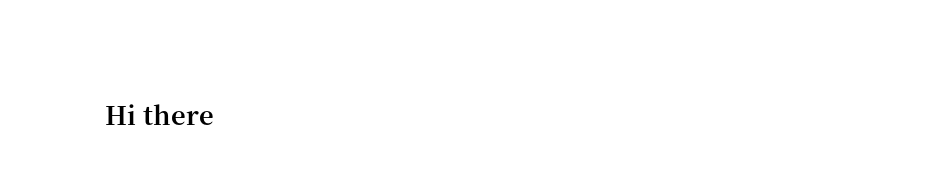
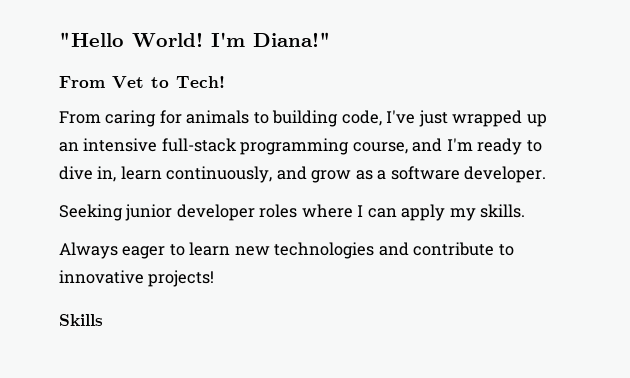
[105,104,214,125] Hi there -> [59,32,331,47] [59,76,225,88] [59,110,547,127] [59,138,542,155] [59,166,547,183] [59,204,526,221] [59,242,514,259] [59,270,215,287] [59,314,103,326] "Hello World! I'm Diana!" // From Vet to Tech! // From caring for animals to building code, I've just wrapped up an intensive full-stack programming course, and I'm ready to dive in, learn continuously, and grow as a software developer. // Seeking junior developer roles where I can apply my skills. // Always eager to learn new technologies and contribute to innovative projects! // Skills

